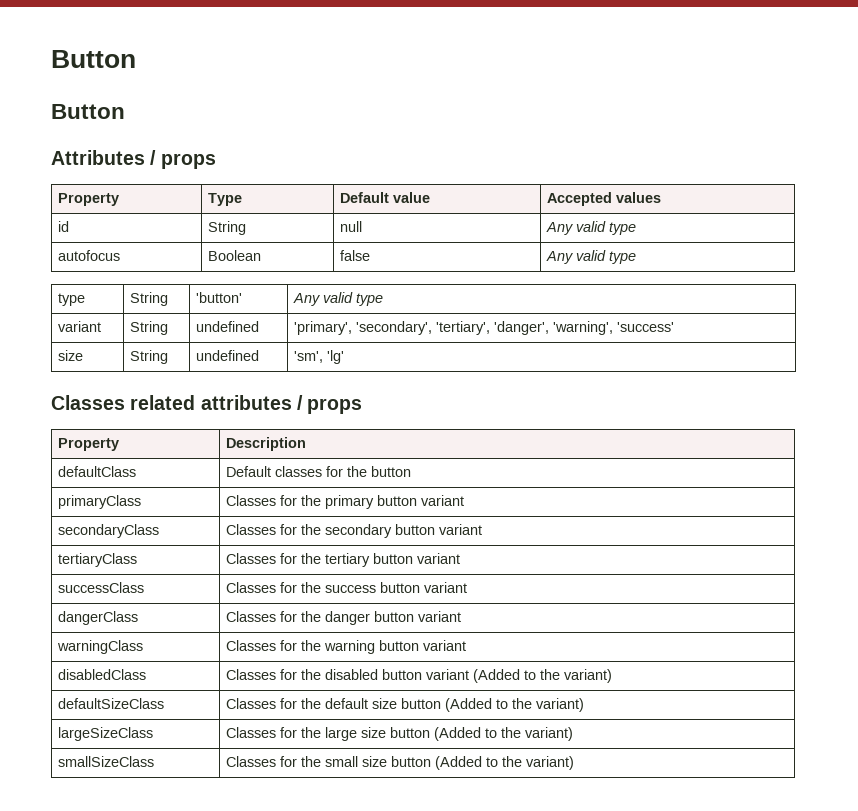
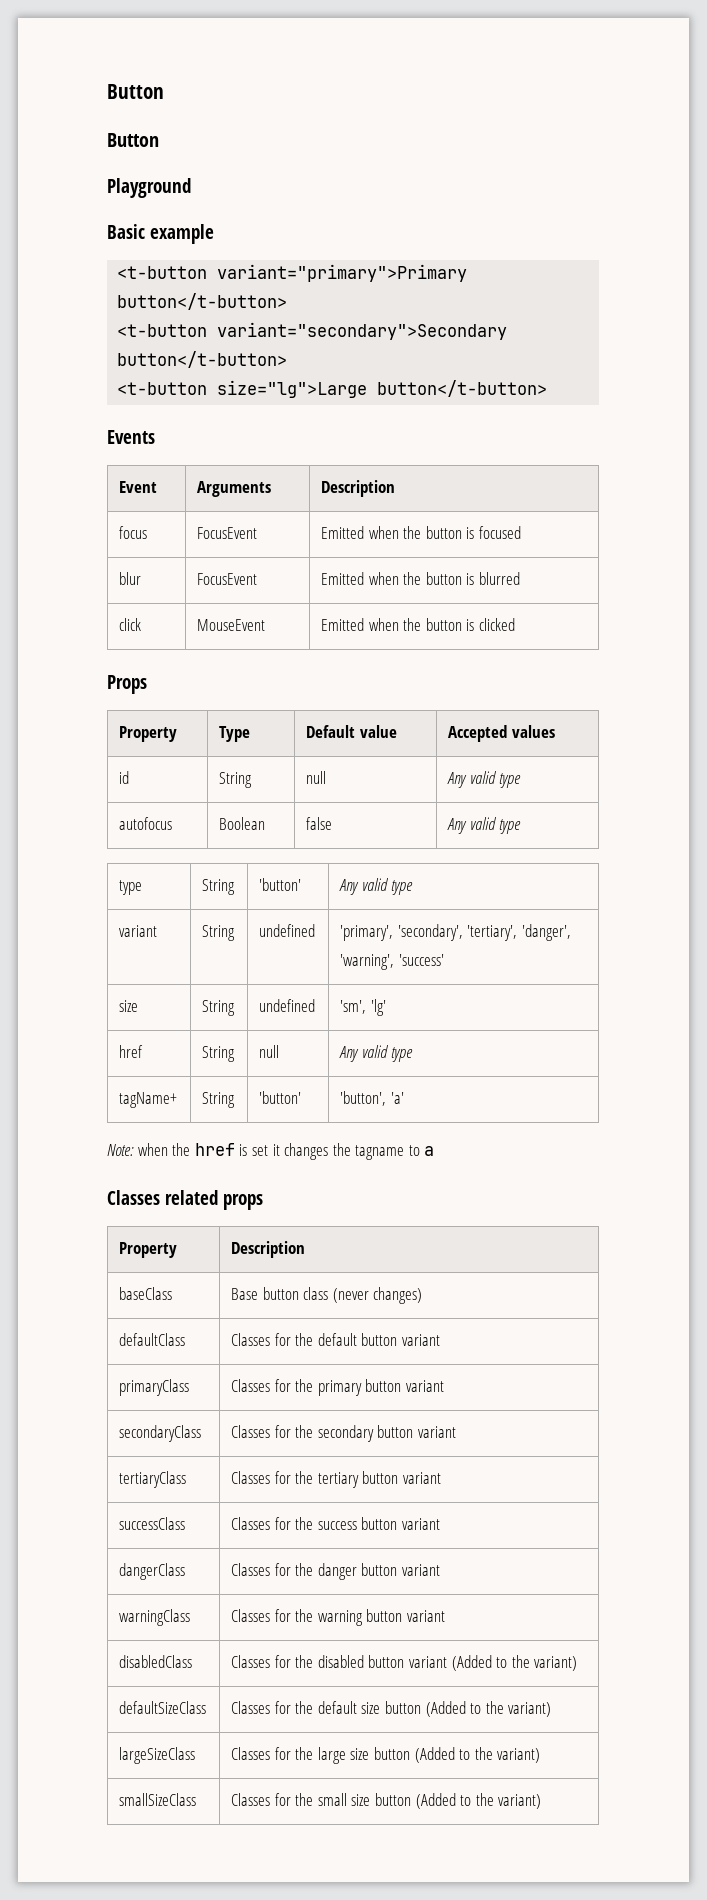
[51,150,216,169] Attributes / props -> [107,178,191,198] [107,224,214,244] [117,264,468,282] [117,293,288,310] [117,322,508,340] [117,351,288,368] [117,380,548,398] [107,430,155,444] [119,481,158,493] [197,481,272,497] [321,480,396,497] [119,526,148,539] [197,527,258,539] [321,526,522,539] [119,572,142,585] [197,573,258,585] [321,572,521,585] [119,618,142,631] [197,619,266,631] [321,618,516,631] [107,675,147,694] Playground // Basic example // <t-button variant="primary">Primary button</t-button> // <t-button variant="secondary">Secondary button</t-button> // <t-button size="lg">Large button</t-button> // Events // Event | Arguments | Description // focus | FocusEvent | Emitted when the button is focused // blur | FocusEvent | Emitted when the button is blurred // click | MouseEvent | Emitted when the button is clicked // Props
(344, 357) none -> [119,1045,144,1058] [202,1046,236,1062] [259,1045,280,1058] [339,1045,414,1062] [119,1092,178,1108] [202,1092,236,1108] [259,1091,302,1104] [340,1091,404,1106] [107,1143,435,1160] // href | String | null | Any valid type // tagName+ | String | 'button' | 'button', 'a' // Note: when the href is set it changes the tagname to a
[200,395,303,410] attributes / -> (218, 1197) none
(306, 444) none -> [119,1287,173,1300] [231,1287,423,1304] // baseClass | Base button class (never changes)
[225,466,411,477] Default classes for the button -> [231,1333,441,1346] Classes for the default button variant

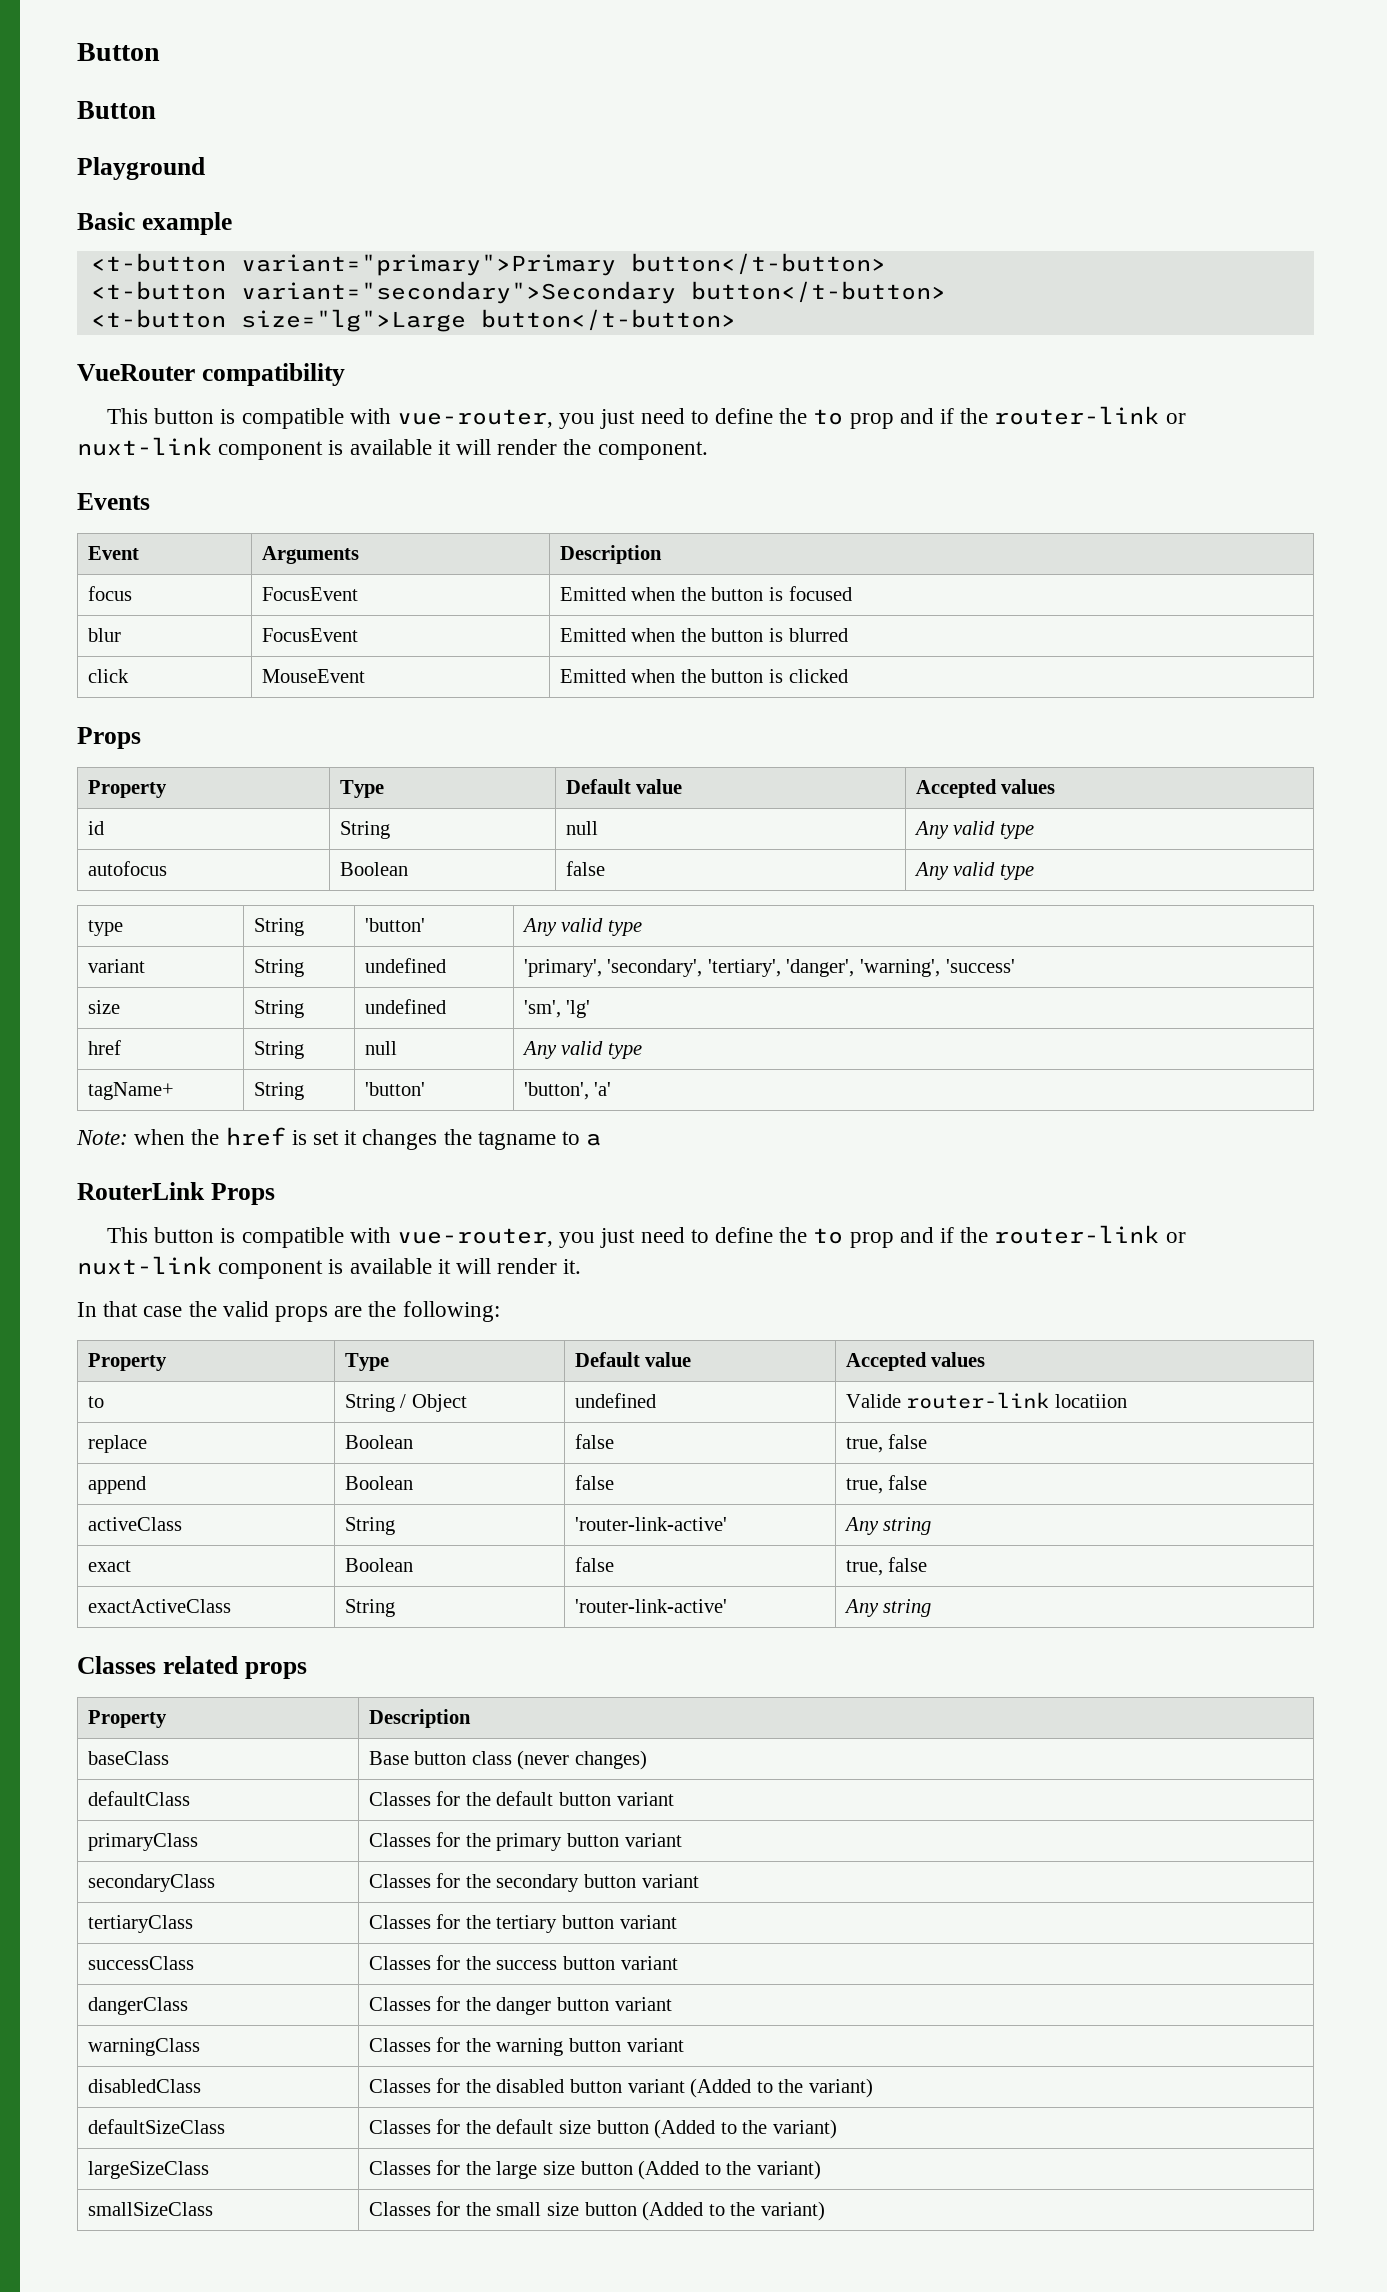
(548, 388) none -> [77,363,345,386] [106,406,1186,429] [77,437,708,460] // VueRouter compatibility // This button is compatible with vue-router, you just need to define the to prop and if the router-link or nuxt-link component is available it will render the component.
(435, 1151) none -> [77,1182,275,1205] [106,1225,1186,1248] [77,1256,582,1279] [77,1301,500,1322] [87,1353,167,1371] [344,1353,389,1371] [574,1352,692,1367] [845,1352,986,1371] [87,1396,104,1408] [344,1394,467,1412] [574,1393,656,1408] [845,1392,1127,1409] [87,1435,147,1453] [344,1435,413,1449] [574,1434,614,1449] [845,1434,928,1453] [87,1476,146,1494] [344,1476,413,1490] [574,1475,614,1490] [845,1475,928,1494] [87,1517,182,1531] [344,1517,395,1535] [574,1517,727,1531] [843,1517,932,1535] [87,1560,131,1572] [344,1558,413,1572] [574,1557,614,1572] [845,1557,928,1576] [87,1599,231,1613] [344,1599,395,1617] [574,1599,727,1613] [843,1599,932,1617] // RouterLink Props // This button is compatible with vue-router, you just need to define the to prop and if the router-link or nuxt-link component is available it will render it. // In that case the valid props are the following: // Property | Type | Default value | Accepted values // to | String / Object | undefined | Valide router-link locatiion // replace | Boolean | false | true, false // append | Boolean | false | true, false // activeClass | String | 'router-link-active' | Any string // exact | Boolean | false | true, false // exactActiveClass | String | 'router-link-active' | Any string

